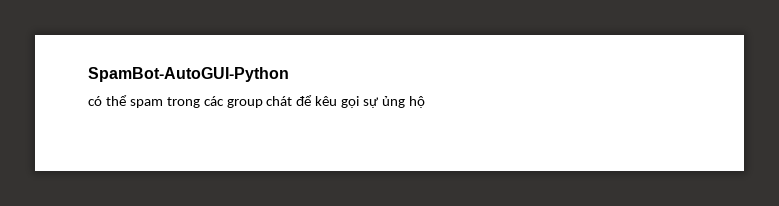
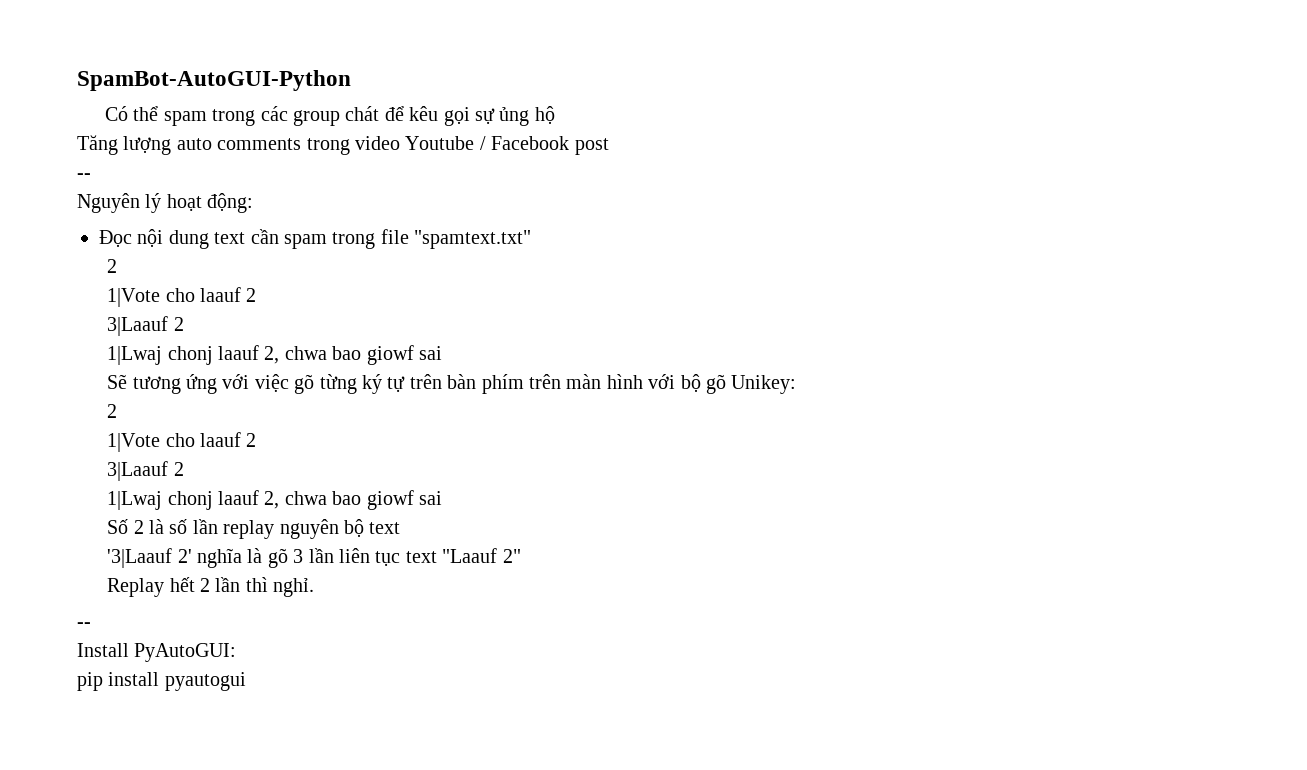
[88,96,102,106] có -> [105,106,129,121] Có
(425, 102) none -> [77,135,609,155] [77,173,91,179] [77,193,254,213] [99,229,532,249] [107,259,118,273] [107,287,257,307] [107,316,184,336] [107,345,442,365] [107,374,797,394] [107,404,118,418] [107,432,257,452] [107,461,184,481] [107,490,442,510] [107,519,401,539] [107,548,521,568] [107,577,315,597] [77,622,91,628] [77,643,237,662] [77,672,246,691] // Tăng lượng auto comments trong video Youtube / Facebook post // -- // Nguyên lý hoạt động: // Đọc nội dung text cần spam trong file "spamtext.txt" // 2 // 1|Vote cho laauf 2 // 3|Laauf 2 // 1|Lwaj chonj laauf 2, chwa bao giowf sai // Sẽ tương ứng với việc gõ từng ký tự trên bàn phím trên màn hình với bộ gõ Unikey: // 2 // 1|Vote cho laauf 2 // 3|Laauf 2 // 1|Lwaj chonj laauf 2, chwa bao giowf sai // Số 2 là số lần replay nguyên bộ text // '3|Laauf 2' nghĩa là gõ 3 lần liên tục text "Laauf 2" // Replay hết 2 lần thì nghỉ. // -- // Install PyAutoGUI: // pip install pyautogui

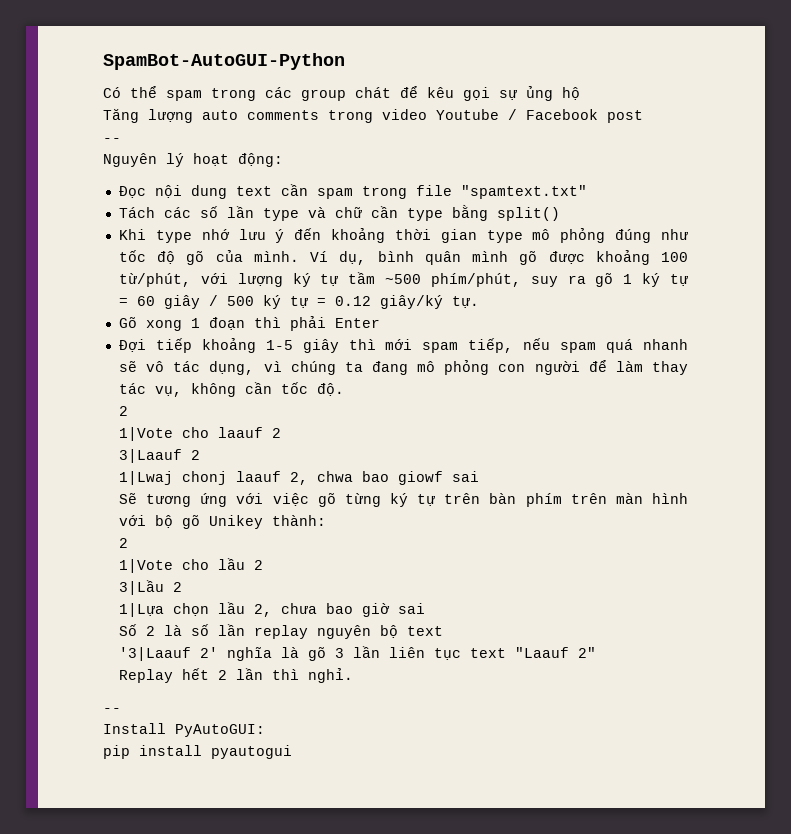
(532, 239) none -> [118,204,560,221] [118,228,689,243] [118,250,688,265] [118,272,689,287] [118,295,479,309] [118,316,380,331] [118,338,689,353] [118,360,688,375] [118,382,344,397] // Tách các số lần type và chữ cần type bằng split() // Khi type nhớ lưu ý đến khoảng thời gian type mô phỏng đúng như tốc độ gõ của mình. Ví dụ, bình quân mình gõ được khoảng 100 từ/phút, với lượng ký tự tầm ~500 phím/phút, suy ra gõ 1 ký tự = 60 giây / 500 ký tự = 0.12 giây/ký tự. // Gõ xong 1 đoạn thì phải Enter // Đợi tiếp khoảng 1-5 giây thì mới spam tiếp, nếu spam quá nhanh sẽ vô tác dụng, vì chúng ta đang mô phỏng con người để làm thay tác vụ, không cần tốc độ.
[731,375,797,394] [107,404,118,418] [107,432,257,452] [107,461,184,481] [107,490,414,510] Unikey: // 2 // 1|Vote cho laauf 2 // 3|Laauf 2 // 1|Lwaj chonj laauf 2, chwa bao giowf -> [208,515,326,529] [118,538,128,548] [118,558,263,573] [118,580,182,595] [118,602,390,617] Unikey thành: // 2 // 1|Vote cho lầu 2 // 3|Lầu 2 // 1|Lựa chọn lầu 2, chưa bao giờ

